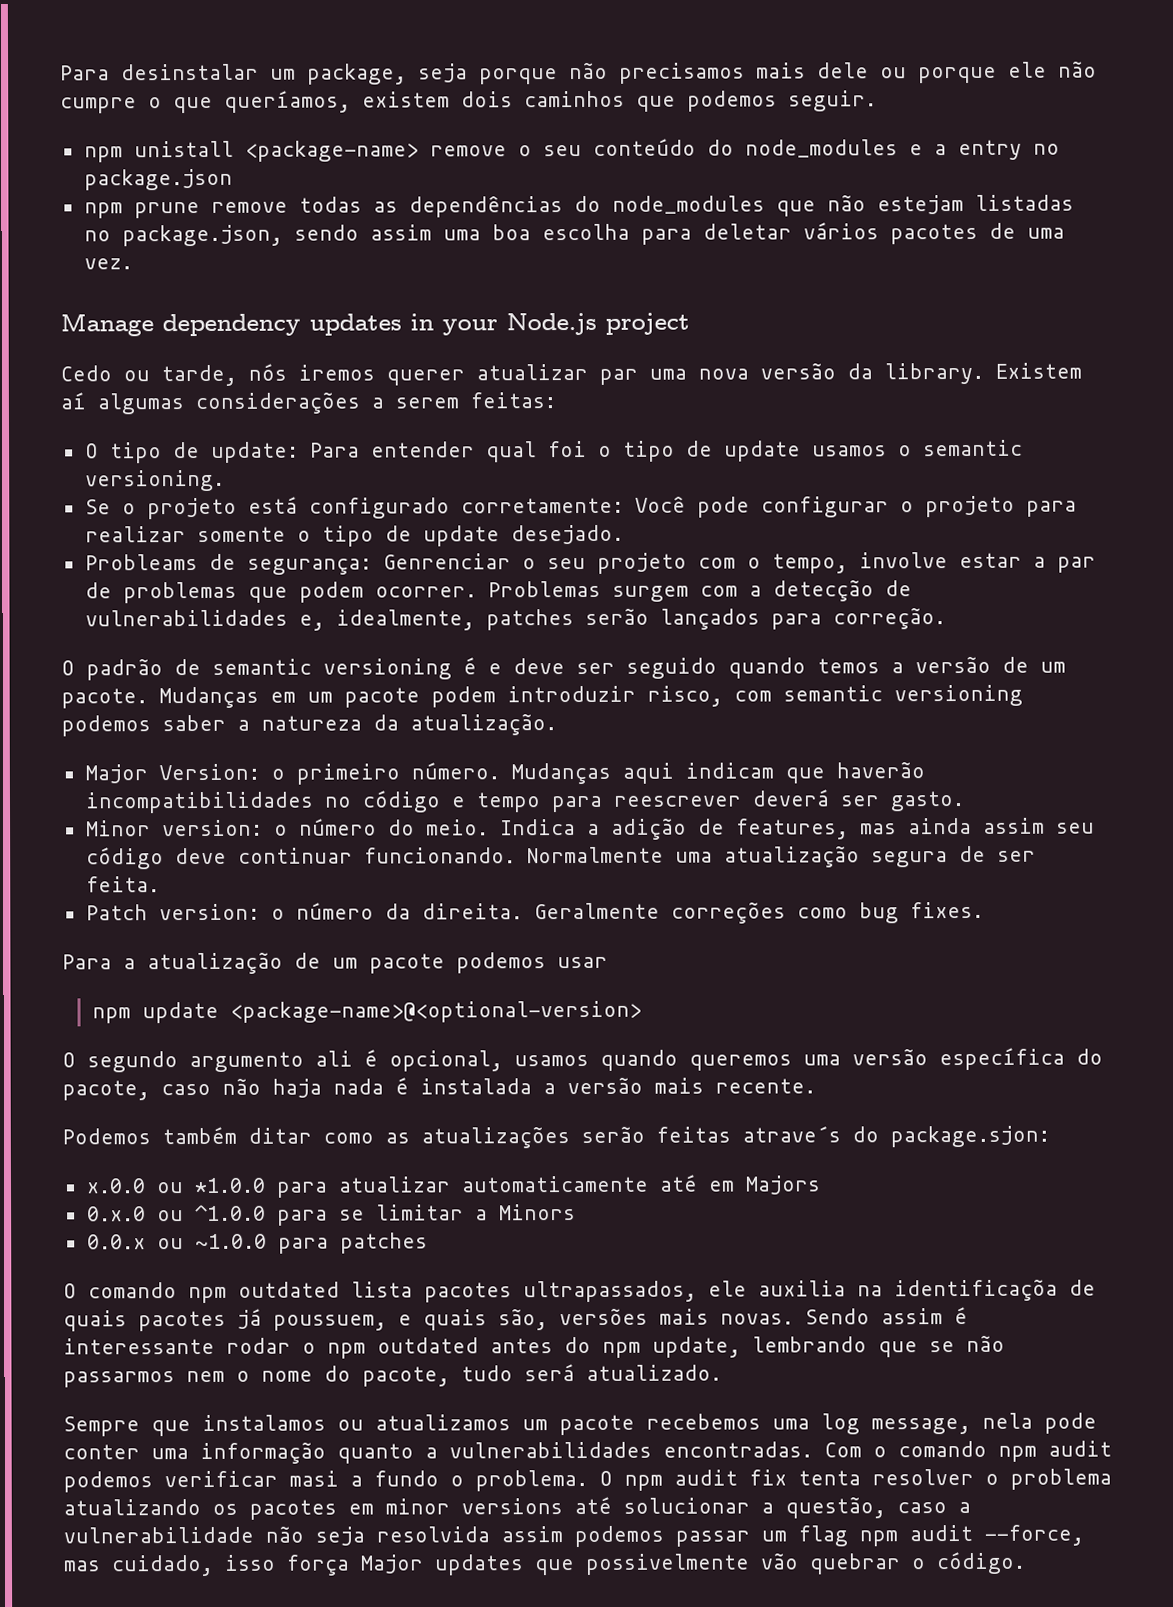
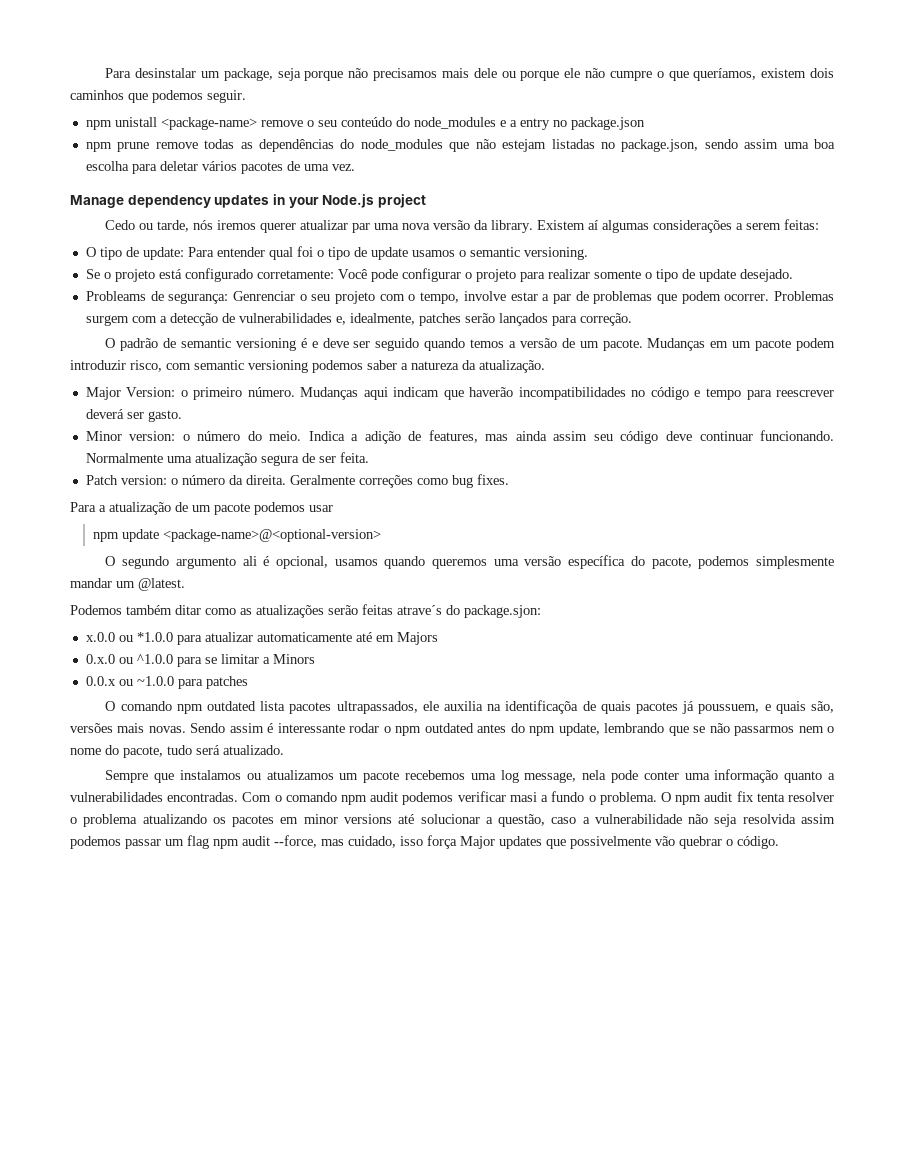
[161,1076,816,1098] caso não haja nada é instalada a versão mais recente. -> [698,556,834,569] [70,578,185,591] podemos simplesmente mandar um @latest.

